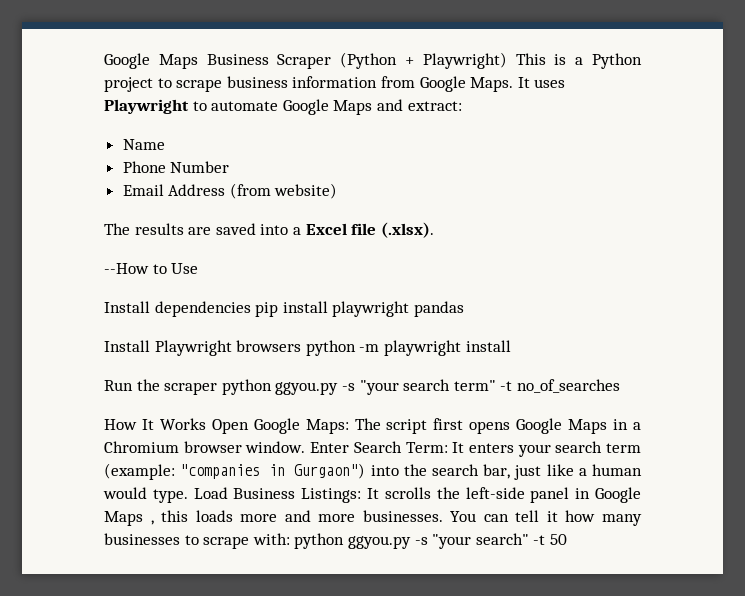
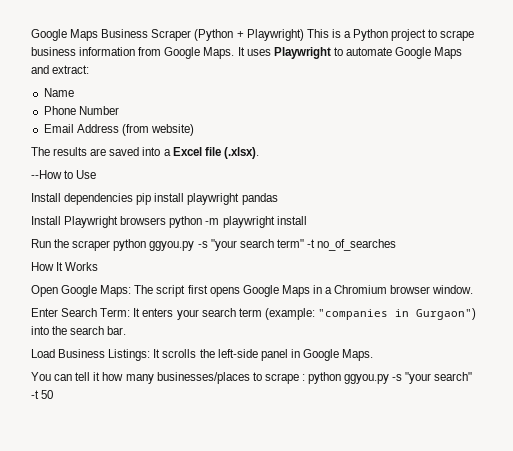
(206, 424) none -> (99, 266) //
(306, 447) none -> (474, 289) //
[483,464,642,480] [103,487,188,503] bar, just like a human would type. -> [107,326,127,335] bar. //
[104,510,443,526] Maps , this loads more and more businesses. -> [342,349,374,361] Maps. //
[104,533,290,549] businesses to scrape with: -> [156,372,305,384] businesses/places to scrape :

